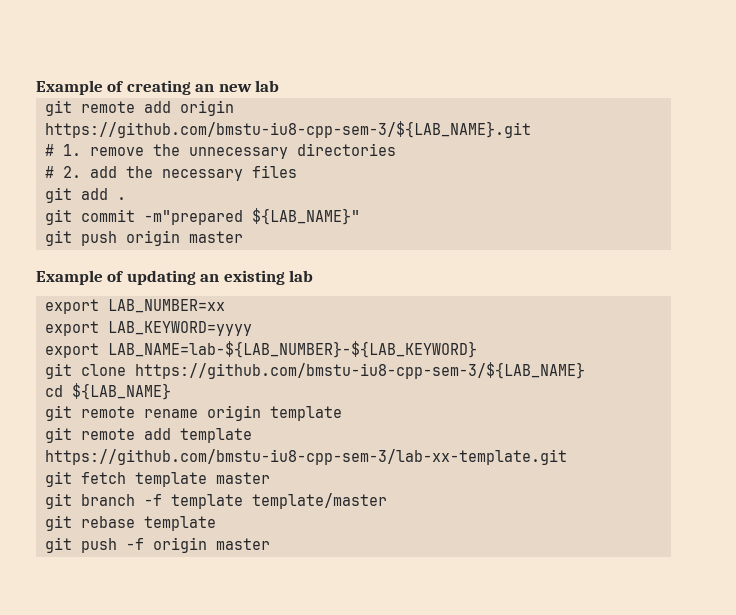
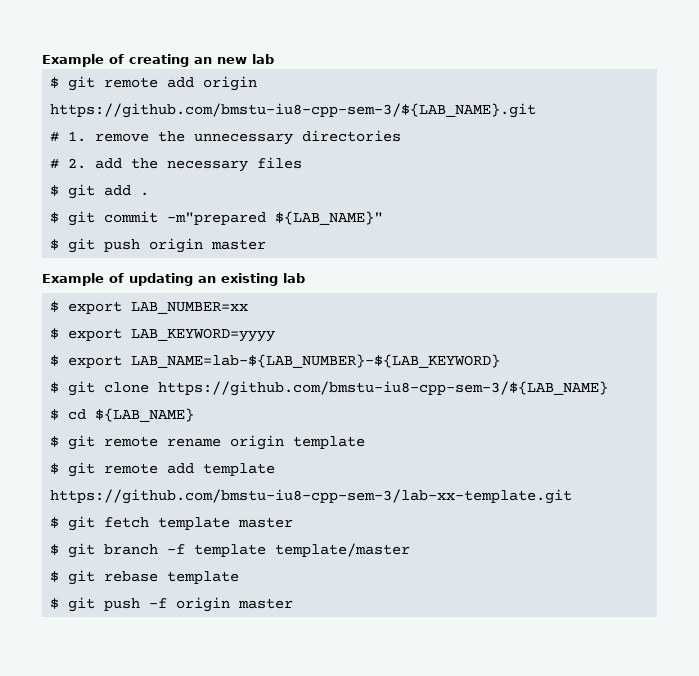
(280, 86) none -> [49,77,59,88] $
(298, 171) none -> [49,185,59,196] $
(127, 198) none -> [49,212,59,223] $
(361, 216) none -> [49,239,59,250] $
(314, 276) none -> [49,301,59,312] $
(226, 306) none -> [49,328,59,339] $
(253, 328) none -> [49,355,59,366] $
(478, 349) none -> [49,382,59,393] $
(586, 370) none -> [49,409,59,420] $
(172, 391) none -> [49,436,59,447] $
(343, 413) none -> [49,463,59,474] $
(568, 457) none -> [49,517,59,528] $
(271, 478) none -> [49,544,59,555] $
(388, 501) none -> [49,571,59,582] $
(217, 523) none -> [49,598,59,609] $

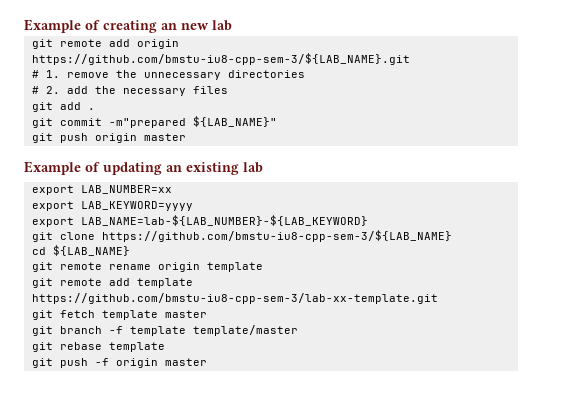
[49,77,59,88] $ -> (232, 25) none
[49,185,59,196] $ -> (228, 90) none
[49,212,59,223] $ -> (95, 109) none
[49,239,59,250] $ -> (277, 121) none
[49,301,59,312] $ -> (263, 167) none
[49,328,59,339] $ -> (172, 189) none
[49,355,59,366] $ -> (193, 206) none
[49,382,59,393] $ -> (368, 220) none
[49,409,59,420] $ -> (452, 236) none
[49,436,59,447] $ -> (130, 250) none
[49,463,59,474] $ -> (263, 267) none
[49,517,59,528] $ -> (438, 298) none
[49,544,59,555] $ -> (207, 314) none
[49,571,59,582] $ -> (298, 330) none
[49,598,59,609] $ -> (165, 347) none

